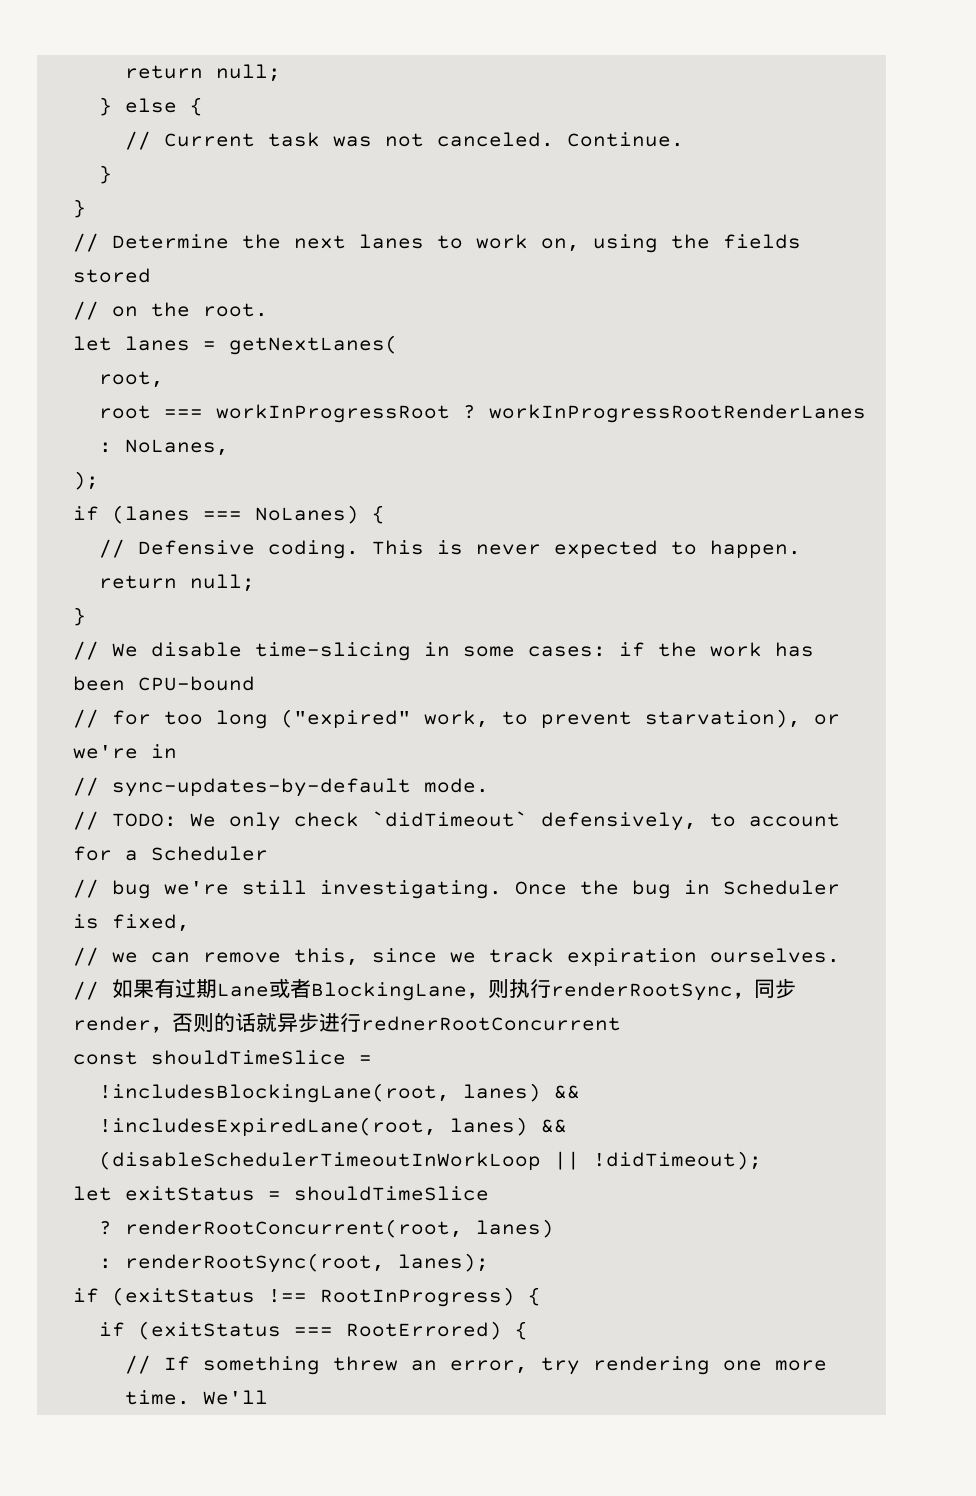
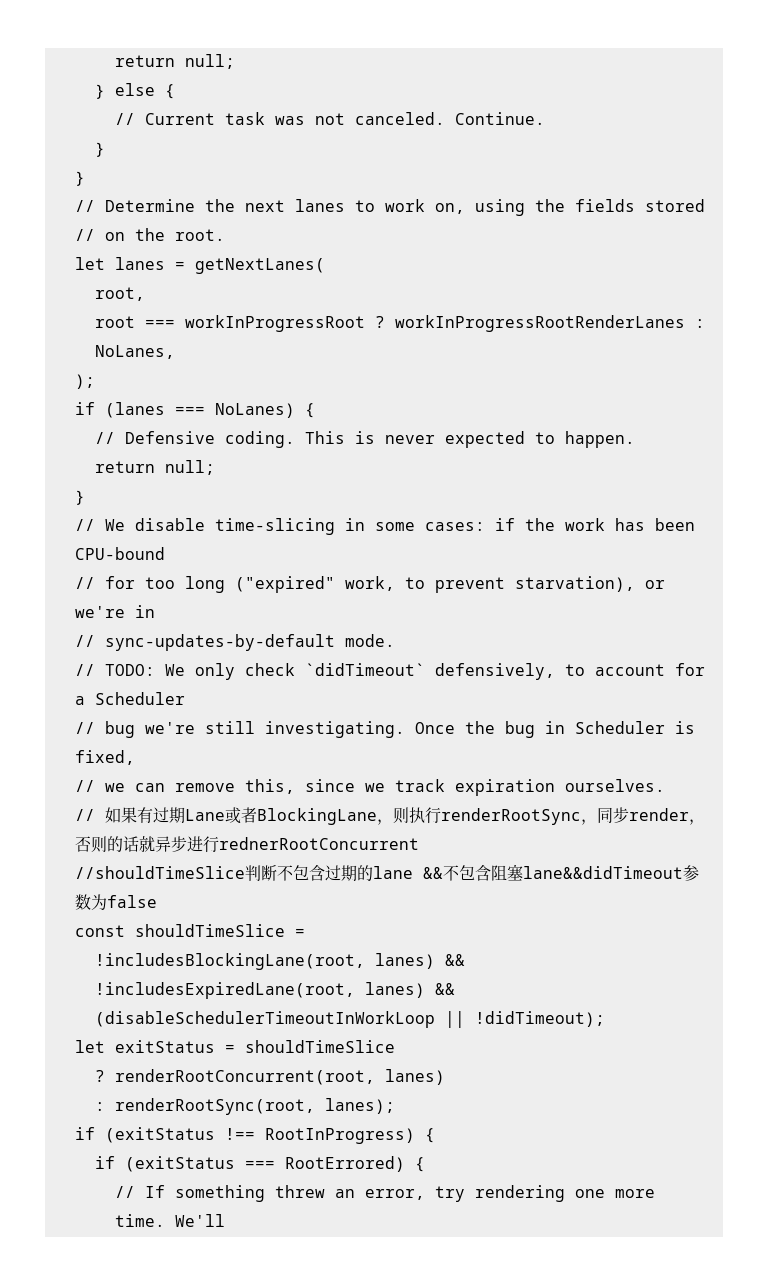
(622, 1023) none -> [75,864,700,882] [75,894,158,910] // //shouldTimeSlice判断不包含过期的lane &&不包含阻塞lane&&didTimeout参数为false

